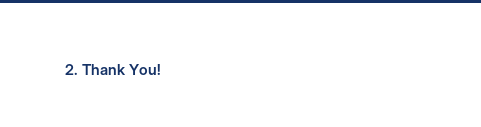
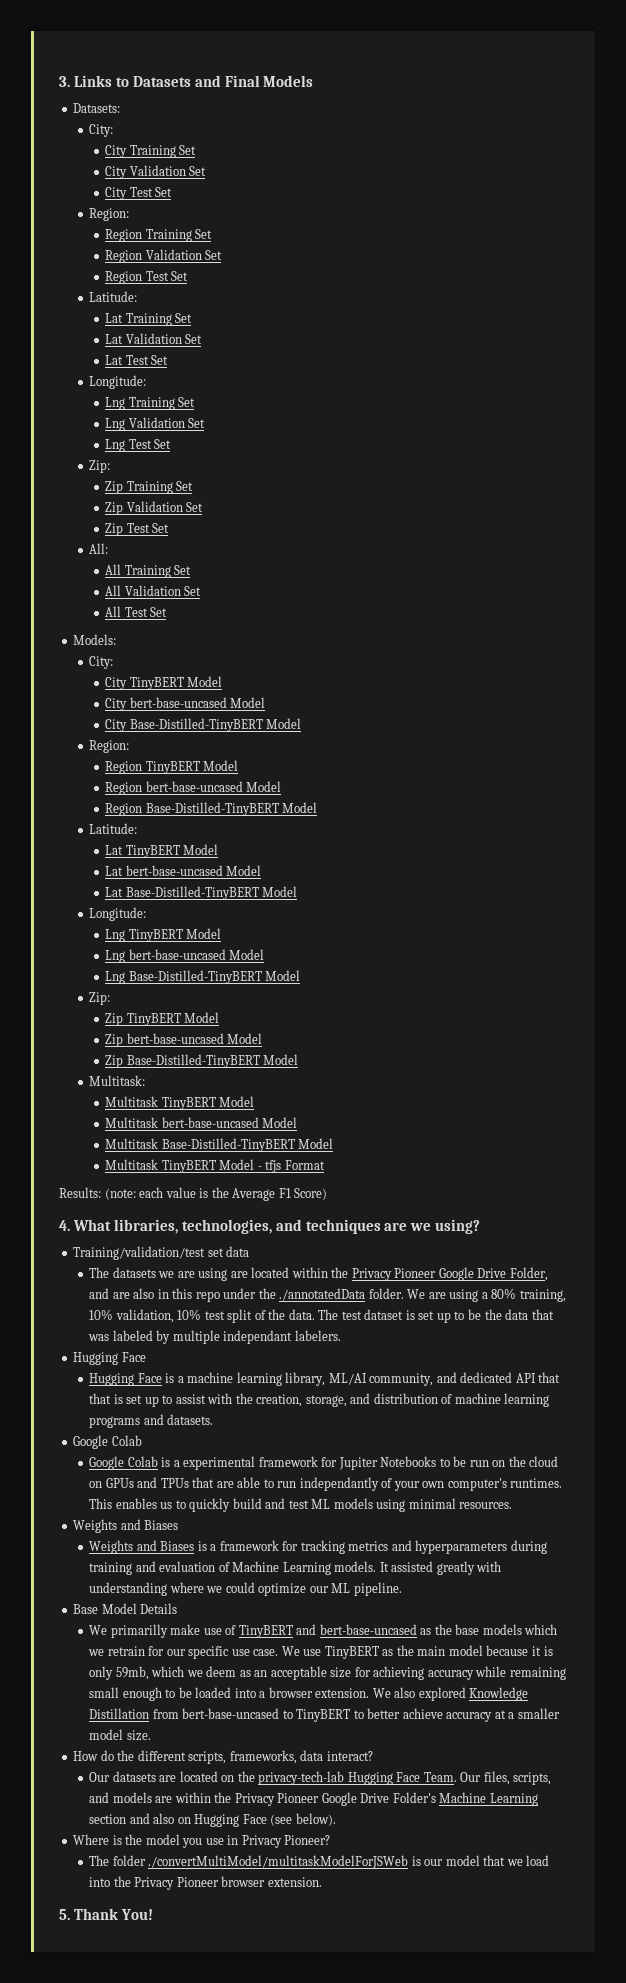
[65,64,78,75] 2. -> [59,75,314,87] [73,103,121,113] [89,124,114,137] [105,145,197,158] [105,165,207,179] [105,187,173,200] [89,208,130,221] [105,229,213,242] [105,249,223,263] [105,271,189,284] [89,291,138,302] [105,313,193,326] [105,333,203,344] [105,355,169,365] [89,375,147,389] [105,397,196,410] [105,417,206,431] [105,439,172,452] [89,460,111,473] [105,481,194,494] [105,501,204,515] [105,523,170,536] [89,543,109,554] [105,564,192,578] [105,585,202,596] [105,606,168,617] [73,634,117,645] [89,656,114,669] [105,676,223,690] [105,697,266,711] [105,718,302,732] [89,740,130,753] [105,760,239,774] [105,781,282,795] [105,802,318,816] [89,823,138,834] [105,844,219,858] [105,865,262,876] [105,886,298,900] [89,907,147,921] [105,928,222,942] [105,949,265,963] [105,970,301,984] [89,992,111,1005] [105,1012,220,1026] [105,1033,263,1047] [105,1054,299,1068] [89,1075,146,1086] [105,1096,255,1110] [105,1117,298,1128] [105,1138,334,1152] [105,1159,325,1173] [59,1187,328,1201] [59,1219,481,1234] [73,1246,250,1260] [89,1267,548,1281] [89,1288,566,1302] [89,1309,554,1323] [88,1330,341,1344] [73,1352,146,1365] [89,1372,561,1386] [89,1393,550,1407] [89,1414,214,1428] [73,1435,142,1449] [89,1456,559,1470] [89,1477,563,1491] [89,1498,513,1512] [73,1519,179,1533] [89,1540,547,1554] [89,1561,502,1575] [89,1582,402,1596] [73,1603,178,1614] [89,1624,558,1638] [88,1645,553,1659] [89,1666,566,1680] [89,1687,529,1701] [89,1708,560,1722] [89,1729,151,1741] [73,1750,373,1764] [89,1771,552,1785] [89,1792,538,1806] [89,1813,336,1827] [73,1834,331,1848] [89,1855,550,1869] [89,1876,322,1890] [59,1909,70,1920] 3. Links to Datasets and Final Models // Datasets: // City: // City Training Set // City Validation Set // City Test Set // Region: // Region Training Set // Region Validation Set // Region Test Set // Latitude: // Lat Training Set // Lat Validation Set // Lat Test Set // Longitude: // Lng Training Set // Lng Validation Set // Lng Test Set // Zip: // Zip Training Set // Zip Validation Set // Zip Test Set // All: // All Training Set // All Validation Set // All Test Set // Models: // City: // City TinyBERT Model // City bert-base-uncased Model // City Base-Distilled-TinyBERT Model // Region: // Region TinyBERT Model // Region bert-base-uncased Model // Region Base-Distilled-TinyBERT Model // Latitude: // Lat TinyBERT Model // Lat bert-base-uncased Model // Lat Base-Distilled-TinyBERT Model // Longitude: // Lng TinyBERT Model // Lng bert-base-uncased Model // Lng Base-Distilled-TinyBERT Model // Zip: // Zip TinyBERT Model // Zip bert-base-uncased Model // Zip Base-Distilled-TinyBERT Model // Multitask: // Multitask TinyBERT Model // Multitask bert-base-uncased Model // Multitask Base-Distilled-TinyBERT Model // Multitask TinyBERT Model - tfjs Format // Results: (note: each value is the Average F1 Score) // 4. What libraries, technologies, and techniques are we using? // Training/validation/test set data // The datasets we are using are located within the Privacy Pioneer Google Drive Folder, and are also in this repo under the ./annotatedData folder. We are using a 80% training, 10% validation, 10% test split of the data. The test dataset is set up to be the data that was labeled by multiple independant labelers. // Hugging Face // Hugging Face is a machine learning library, ML/AI community, and dedicated API that that is set up to assist with the creation, storage, and distribution of machine learning programs and datasets. // Google Colab // Google Colab is a experimental framework for Jupiter Notebooks to be run on the cloud on GPUs and TPUs that are able to run independantly of your own computer's runtimes. This enables us to quickly build and test ML models using minimal resources. // Weights and Biases // Weights and Biases is a framework for tracking metrics and hyperparameters during training and evaluation of Machine Learning models. It assisted greatly with understanding where we could optimize our ML pipeline. // Base Model Details // We primarilly make use of TinyBERT and bert-base-uncased as the base models which we retrain for our specific use case. We use TinyBERT as the main model because it is only 59mb, which we deem as an acceptable size for achieving accuracy while remaining small enough to be loaded into a browser extension. We also explored Knowledge Distillation from bert-base-uncased to TinyBERT to better achieve accuracy at a smaller model size. // How do the different scripts, frameworks, data interact? // Our datasets are located on the privacy-tech-lab Hugging Face Team. Our files, scripts, and models are within the Privacy Pioneer Google Drive Folder's Machine Learning section and also on Hugging Face (see below). // Where is the model you use in Privacy Pioneer? // The folder ./convertMultiModel/multitaskModelForJSWeb is our model that we load into the Privacy Pioneer browser extension. // 5.

